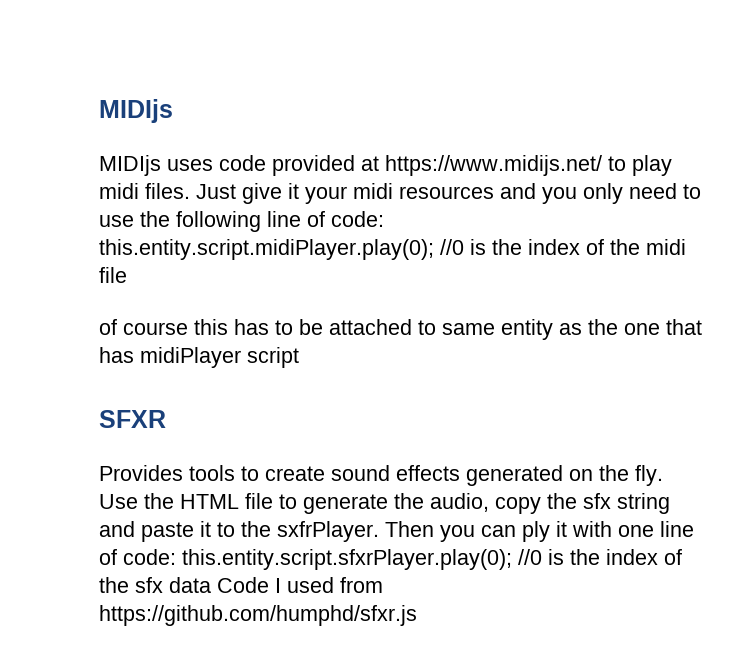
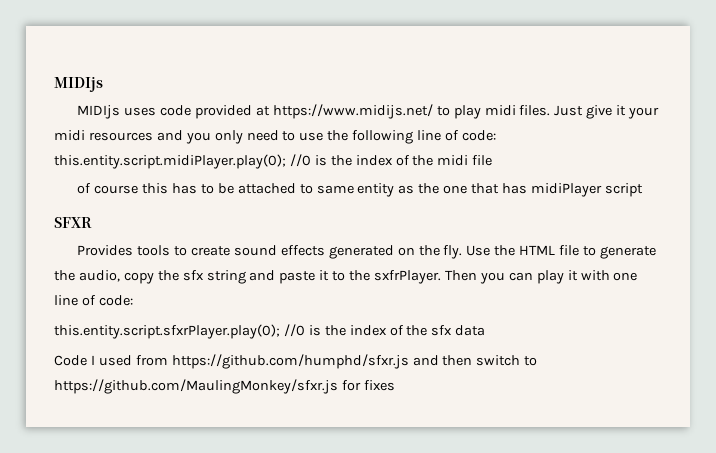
[522,521,550,542] ply -> [536,270,564,284] play
(176, 557) none -> (133, 300) //
(211, 585) none -> (486, 330) //
(417, 615) none -> [412,355,538,366] [54,379,395,394] and then switch to https://github.com/MaulingMonkey/sfxr.js for fixes

